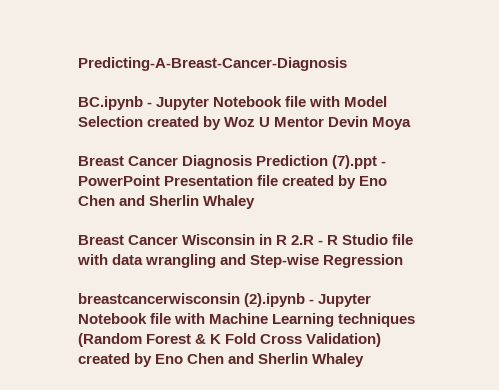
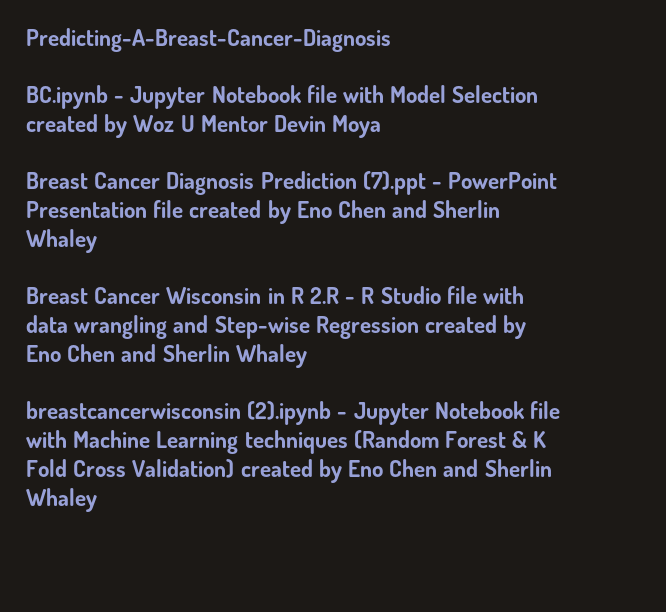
(404, 261) none -> [425,315,527,339] [26,344,307,368] created by Eno Chen and Sherlin Whaley

